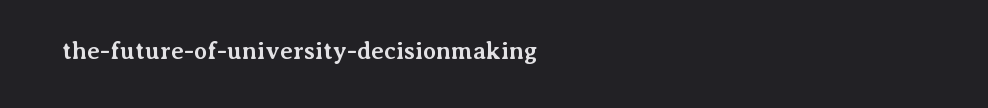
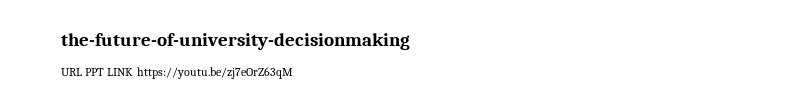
(537, 52) none -> [61,67,293,79] // URL PPT LINK https://youtu.be/zj7eOrZ63qM

